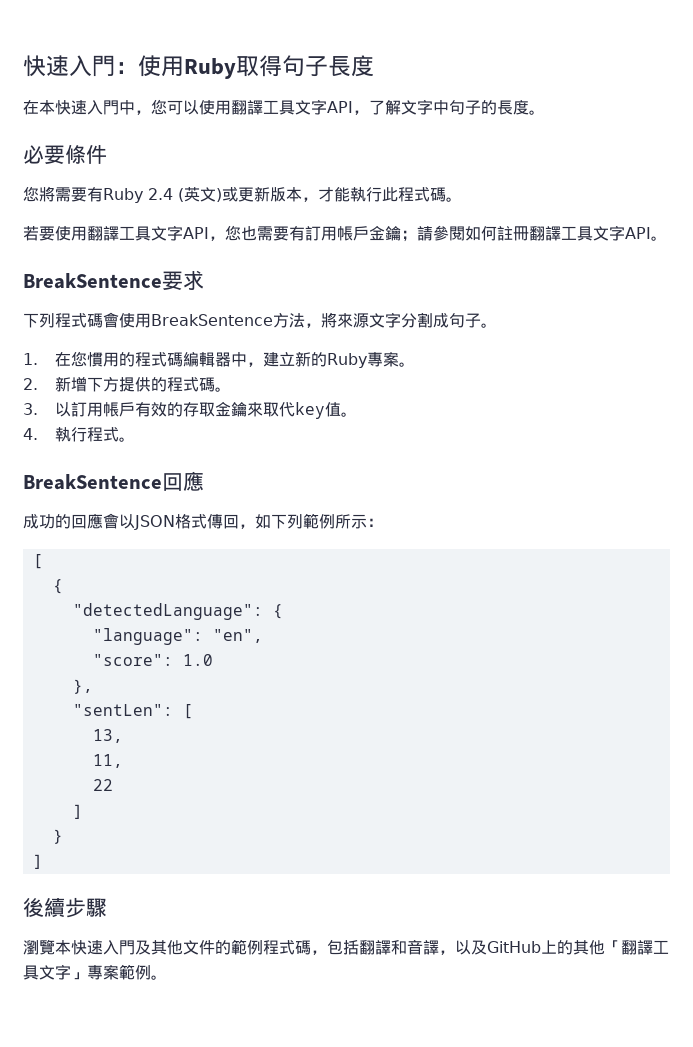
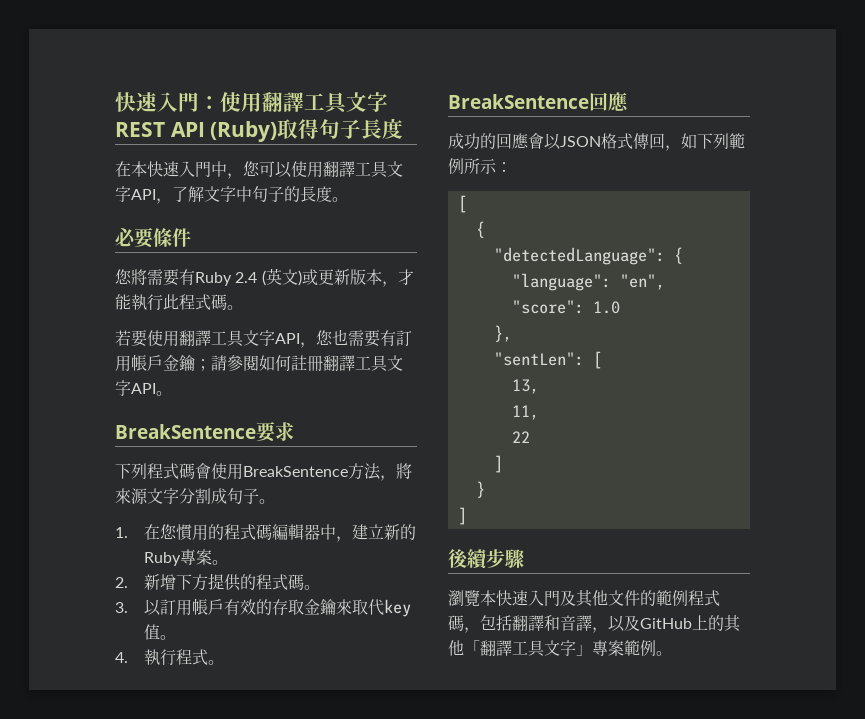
[184,58,236,79] Ruby -> [262,92,388,114] [115,121,278,142] 翻譯工具文字REST API (Ruby)

